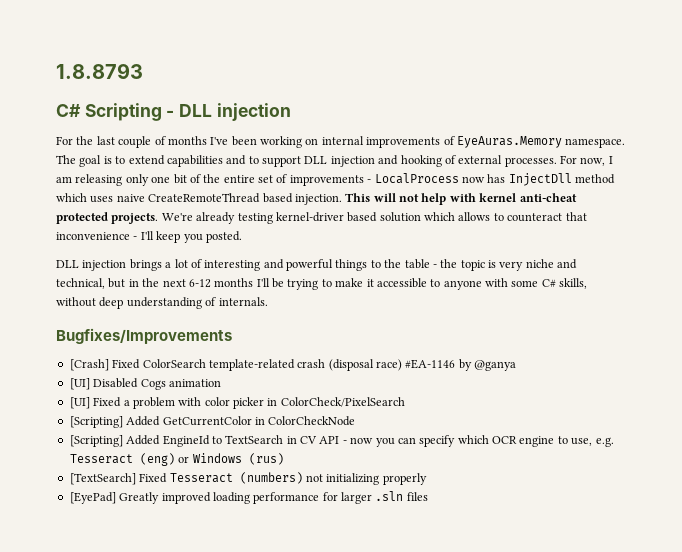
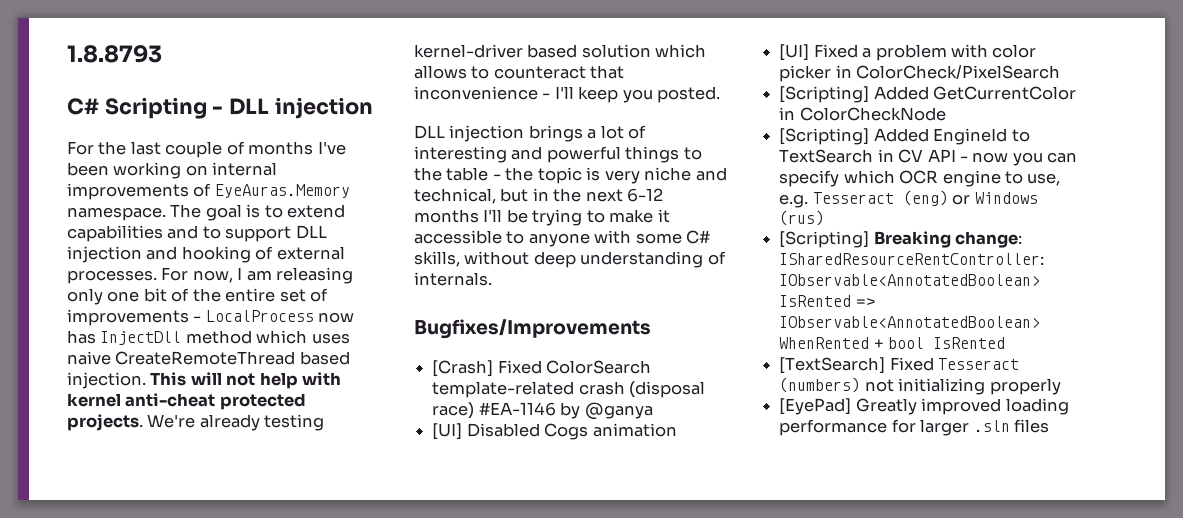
(284, 459) none -> [779,231,1023,248] [779,253,1045,265] [779,274,1041,286] [779,295,876,307] [779,316,1041,328] [779,337,1006,349] // [Scripting] Breaking change: ISharedResourceRentController: IObservable<AnnotatedBoolean> IsRented => IObservable<AnnotatedBoolean> WhenRented + bool IsRented

